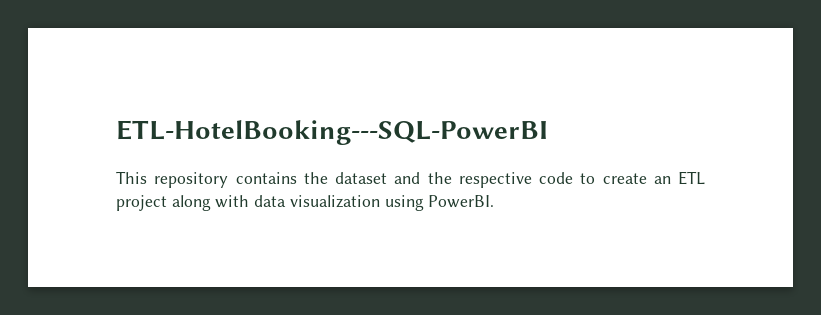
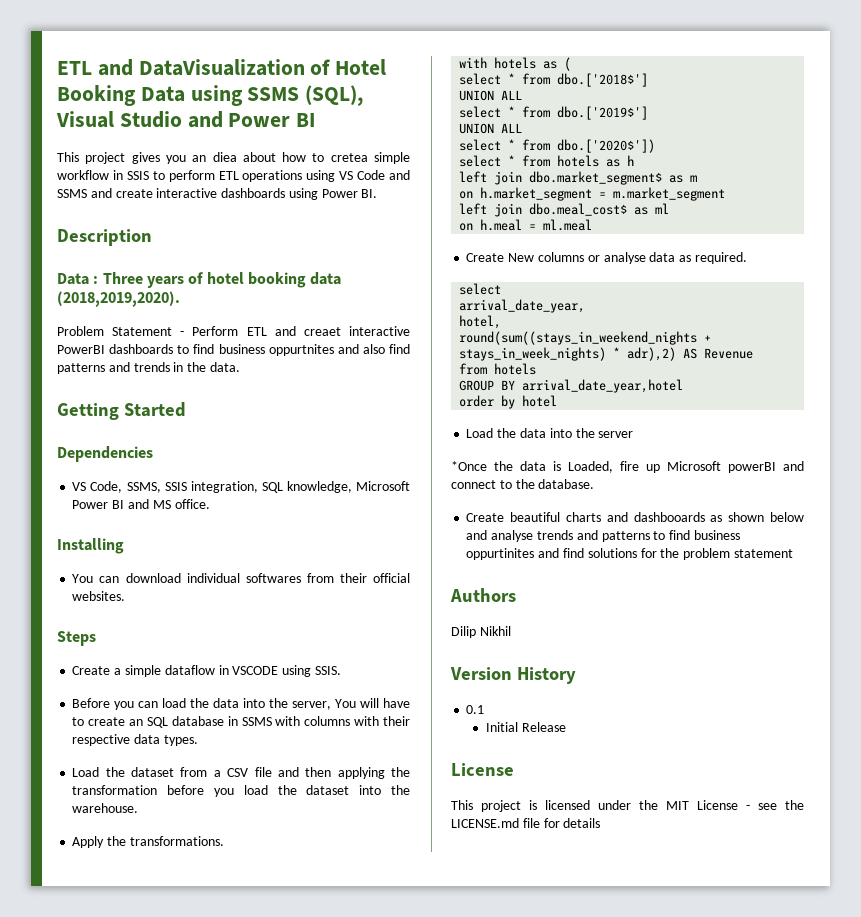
[116,120,548,145] [116,171,705,188] [116,195,495,211] ETL-HotelBooking---SQL-PowerBI // This repository contains the dataset and the respective code to create an ETL project along with data visualization using PowerBI. -> [57,59,387,76] [57,85,364,106] [56,111,316,128] [57,152,411,164] [57,170,410,182] [57,188,378,200] [57,229,152,246] [57,272,342,288] [57,291,180,307] [57,326,410,336] [57,344,410,356] [57,362,240,374] [57,402,186,420] [57,446,153,462] [72,481,410,493] [72,499,210,509] [57,538,124,554] [72,573,410,583] [72,591,126,601] [57,631,96,646] [72,665,341,677] [72,698,410,710] [72,716,411,728] [72,734,198,746] [72,767,411,779] [72,785,411,797] [72,803,139,813] [72,836,224,848] [459,57,572,71] [459,73,649,87] [459,90,523,101] [459,106,649,120] [459,123,523,134] [459,139,656,153] [459,155,635,167] [459,171,698,185] [459,187,726,201] [459,203,670,217] [459,219,593,231] [466,252,747,264] [459,283,502,295] [459,299,586,313] [459,315,502,329] [459,331,712,345] [459,347,754,361] [459,363,537,375] [459,379,684,393] [459,395,558,409] [466,428,634,438] [451,461,804,473] [451,479,595,489] [466,512,804,522] [466,530,740,542] [466,548,793,560] [450,588,516,602] [451,626,511,638] [450,667,576,684] [466,705,485,714] [485,722,566,732] [451,763,514,776] [451,800,804,812] [451,818,601,828] ETL and DataVisualization of Hotel Booking Data using SSMS (SQL), Visual Studio and Power BI // This project gives you an diea about how to cretea simple workflow in SSIS to perform ETL operations using VS Code and SSMS and create interactive dashboards using Power BI. // Description // Data : Three years of hotel booking data (2018,2019,2020). // Problem Statement - Perform ETL and creaet interactive PowerBI dashboards to find business oppurtnites and also find patterns and trends in the data. // Getting Started // Dependencies // VS Code, SSMS, SSIS integration, SQL knowledge, Microsoft Power BI and MS office. // Installing // You can download individual softwares from their official websites. // Steps // Create a simple dataflow in VSCODE using SSIS. // Before you can load the data into the server, You will have to create an SQL database in SSMS with columns with their respective data types. // Load the dataset from a CSV file and then applying the transformation before you load the dataset into the warehouse. // Apply the transformations. // with hotels as ( // select * from dbo.['2018$'] // UNION ALL // select * from dbo.['2019$'] // UNION ALL // select * from dbo.['2020$']) // select * from hotels as h // left join dbo.market_segment$ as m // on h.market_segment = m.market_segment // left join dbo.meal_cost$ as ml // on h.meal = ml.meal // Create New columns or analyse data as required. // select // arrival_date_year, // hotel, // round(sum((stays_in_weekend_nights + stays_in_week_nights) * adr),2) AS Revenue // from hotels // GROUP BY arrival_date_year,hotel // order by hotel // Load the data into the server // *Once the data is Loaded, fire up Microsoft powerBI and connect to the database. // Create beautiful charts and dashbooards as shown below and analyse trends and patterns to find business oppurtinites and find solutions for the problem statement // Authors // Dilip Nikhil // Version History // 0.1 // Initial Release // License // This project is licensed under the MIT License - see the LICENSE.md file for details

